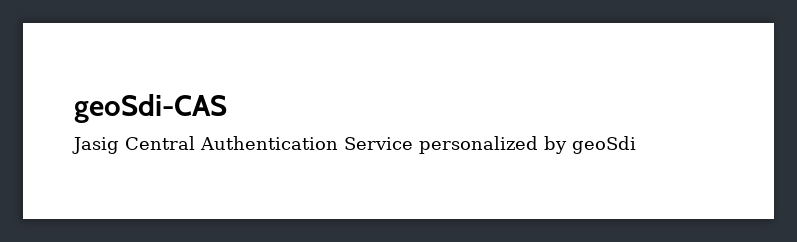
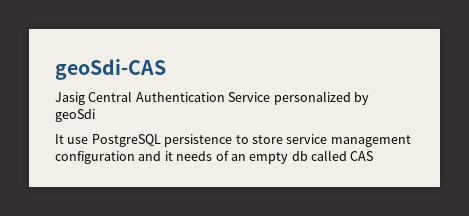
(636, 145) none -> [55,134,411,147] [55,150,374,164] // It use PostgreSQL persistence to store service management configuration and it needs of an empty db called CAS

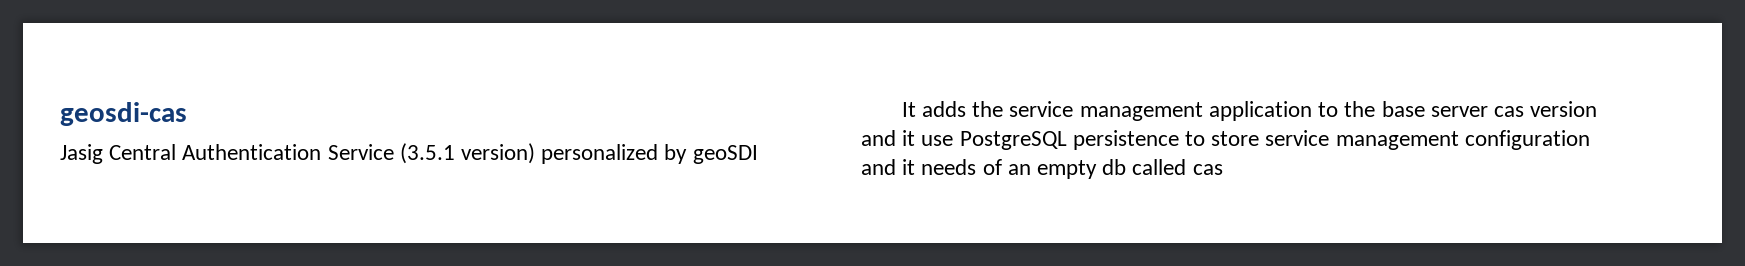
[55,59,166,80] geoSdi-CAS -> [60,102,187,126] geosdi-cas
(271, 97) none -> [399,143,536,164] (3.5.1 version)
[55,109,95,122] geoSdi -> [692,145,758,164] geoSDI
(64, 139) none -> [922,101,1598,121] [861,130,916,146] adds the service management application to the base server cas version and it
[350,151,374,161] CAS -> [1192,164,1223,175] cas

